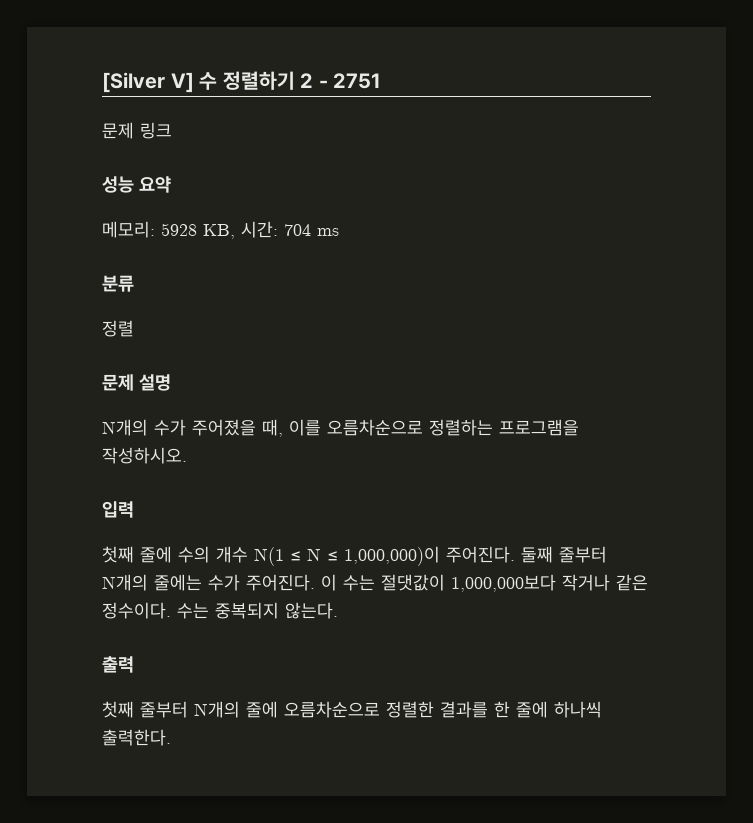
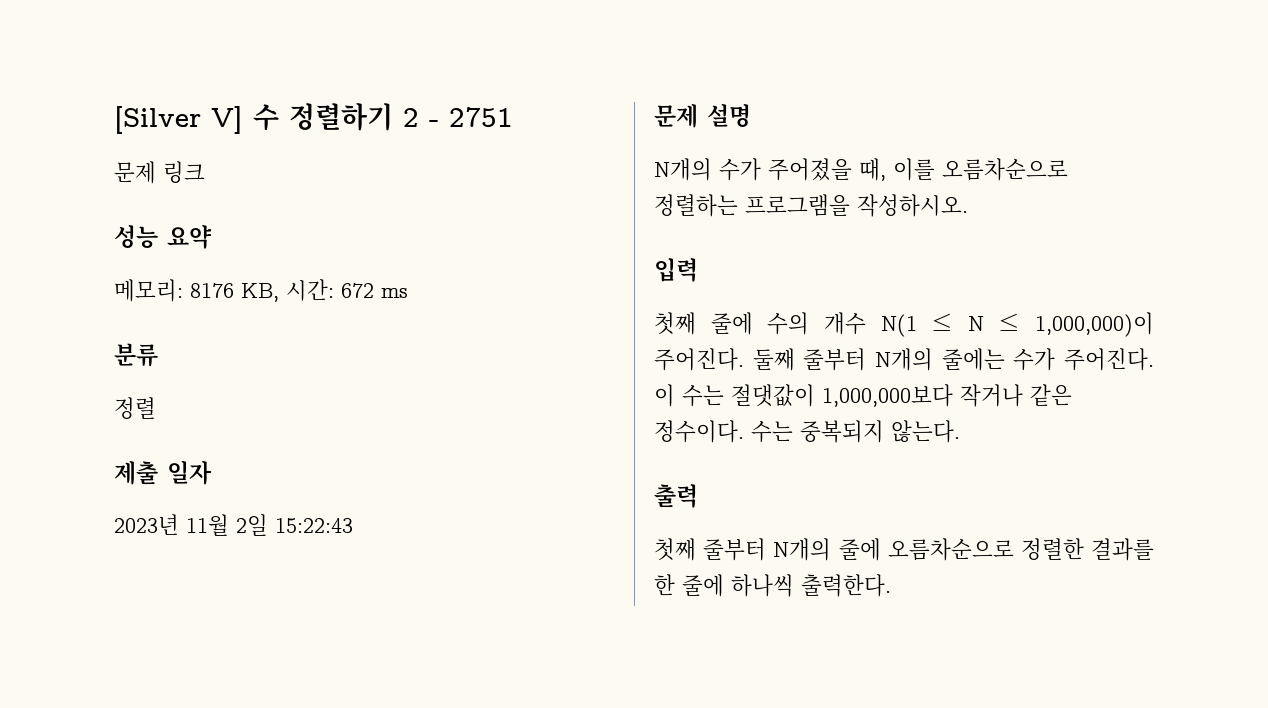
[161,223,197,236] 5928 -> [190,283,234,298] 8176
[284,224,311,236] 704 -> [341,283,374,298] 672
(134, 328) none -> [114,460,212,485] [114,514,353,536] // 제출 일자 // 2023년 11월 2일 15:22:43

